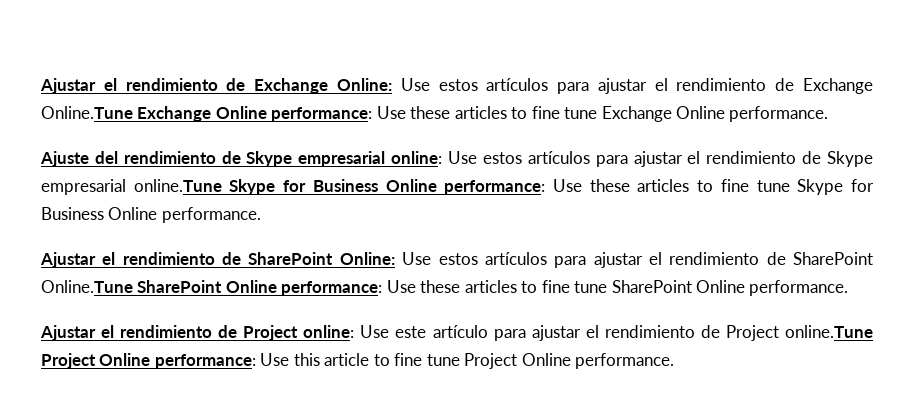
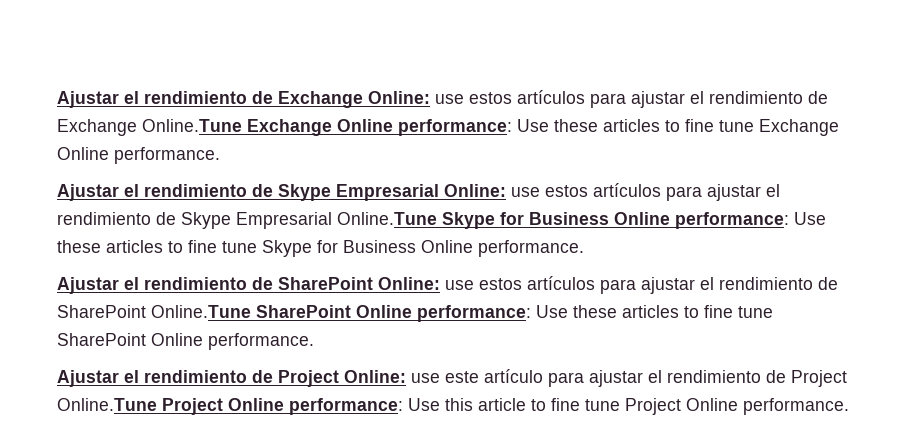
[400,78,430,91] Use -> [435,94,464,104] use
[40,151,478,167] Ajuste del rendimiento de Skype empresarial online: Use -> [57,184,540,201] Ajustar el rendimiento de Skype Empresarial Online: use
[41,179,222,195] empresarial online.Tune -> [236,212,437,229] Empresarial Online.Tune
[402,252,432,265] Use -> [445,280,474,290] use
[303,325,390,338] online: Use -> [344,370,440,383] Online: use
[785,325,874,338] online.Tune -> [57,398,157,411] Online.Tune

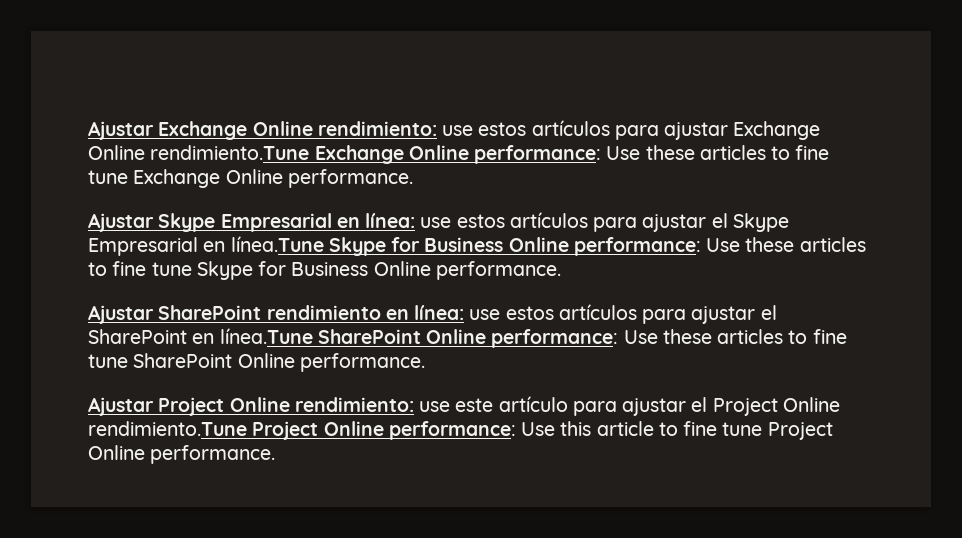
[57,90,828,108] [57,119,242,136] Ajustar el rendimiento de Exchange Online: use estos artículos para ajustar el rendimiento de Exchange Online.Tune -> [88,120,821,140] [88,145,310,160] Ajustar Exchange Online rendimiento: use estos artículos para ajustar Exchange Online rendimiento.Tune
[124,183,780,201] [57,212,437,229] el rendimiento de Skype Empresarial Online: use estos artículos para ajustar el rendimiento de Skype Empresarial Online.Tune -> [158,212,789,232] [88,236,324,256] Skype Empresarial en línea: use estos artículos para ajustar el Skype Empresarial en línea.Tune
[124,276,838,294] [57,305,251,318] el rendimiento de SharePoint Online: use estos artículos para ajustar el rendimiento de SharePoint Online.Tune -> [158,304,777,324] [88,328,313,344] SharePoint rendimiento en línea: use estos artículos para ajustar el SharePoint en línea.Tune
[124,370,406,387] el rendimiento de Project Online: -> [158,397,414,416] Project Online rendimiento:
[667,370,847,387] [57,398,157,411] rendimiento de Project Online.Tune -> [712,397,840,416] [88,421,247,436] Project Online rendimiento.Tune

